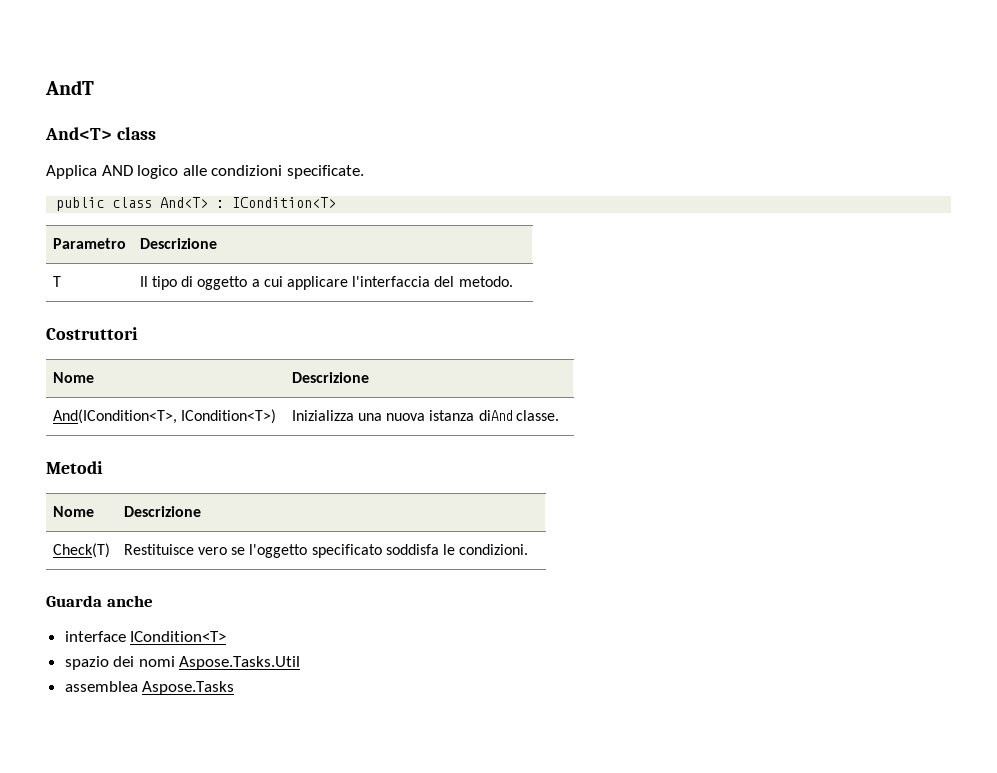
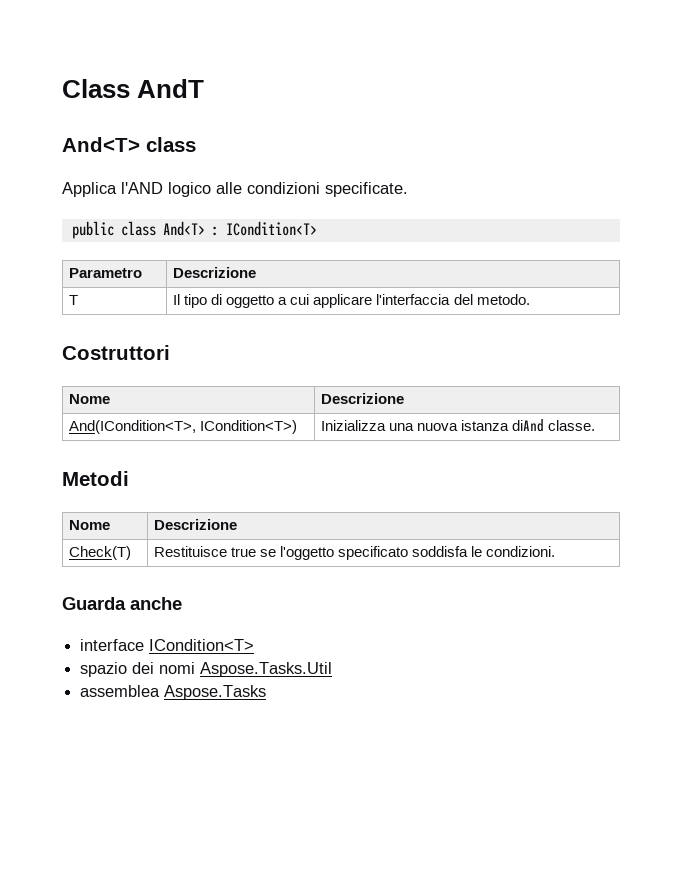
(45, 87) none -> [62,79,130,98] Class
[101,165,133,176] AND -> [121,182,163,194] l'AND
[198,547,228,555] vero -> [231,547,257,557] true

